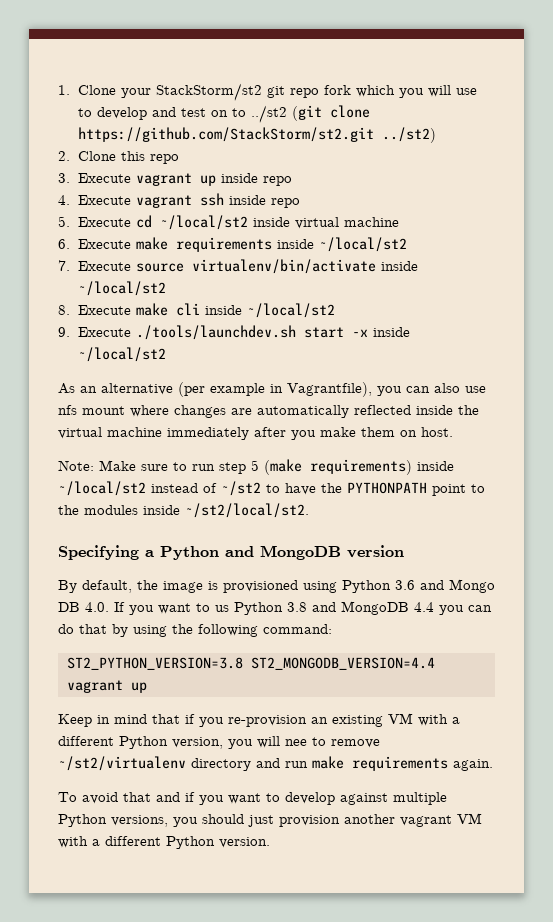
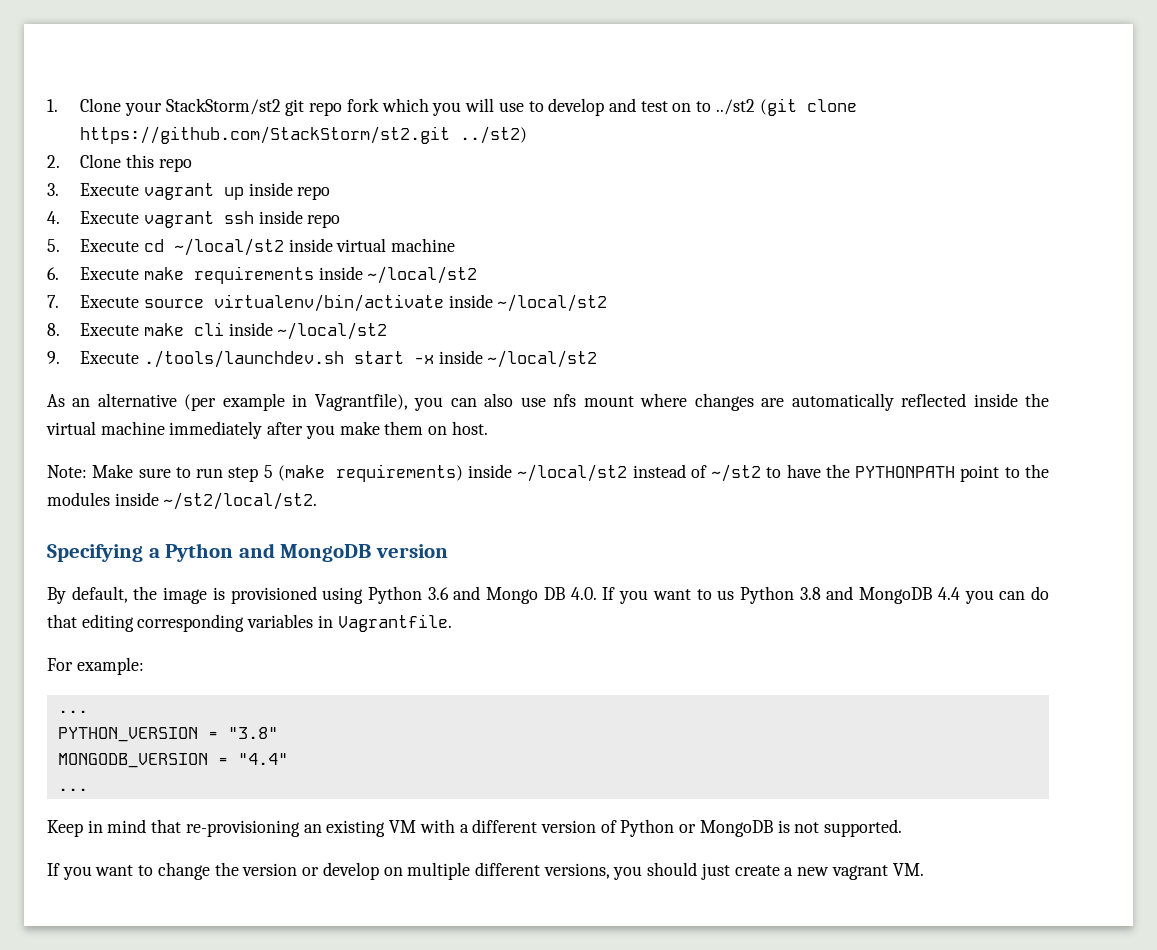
[112,624,332,637] [66,657,435,670] [66,680,147,693] by using the following command: // ST2_PYTHON_VERSION=3.8 ST2_MONGODB_VERSION=4.4 vagrant up -> [81,614,452,632] [47,657,144,675] [57,710,88,713] [57,727,278,742] [57,753,288,768] [57,788,88,791] editing corresponding variables in Vagrantfile. // For example: // ... // PYTHON_VERSION = "3.8" // MONGODB_VERSION = "4.4" // ...
[185,714,307,727] if you re-provision -> [185,820,300,837] re-provisioning
[119,736,380,749] [58,756,493,771] [58,792,447,805] [58,813,482,827] [58,836,270,849] Python version, you will nee to remove ~/st2/virtualenv directory and run make requirements again. // To avoid that and if you want to develop against multiple Python versions, you should just provision another vagrant VM with a different Python version. -> [540,819,903,837] [47,862,924,880] version of Python or MongoDB is not supported. // If you want to change the version or develop on multiple different versions, you should just create a new vagrant VM.

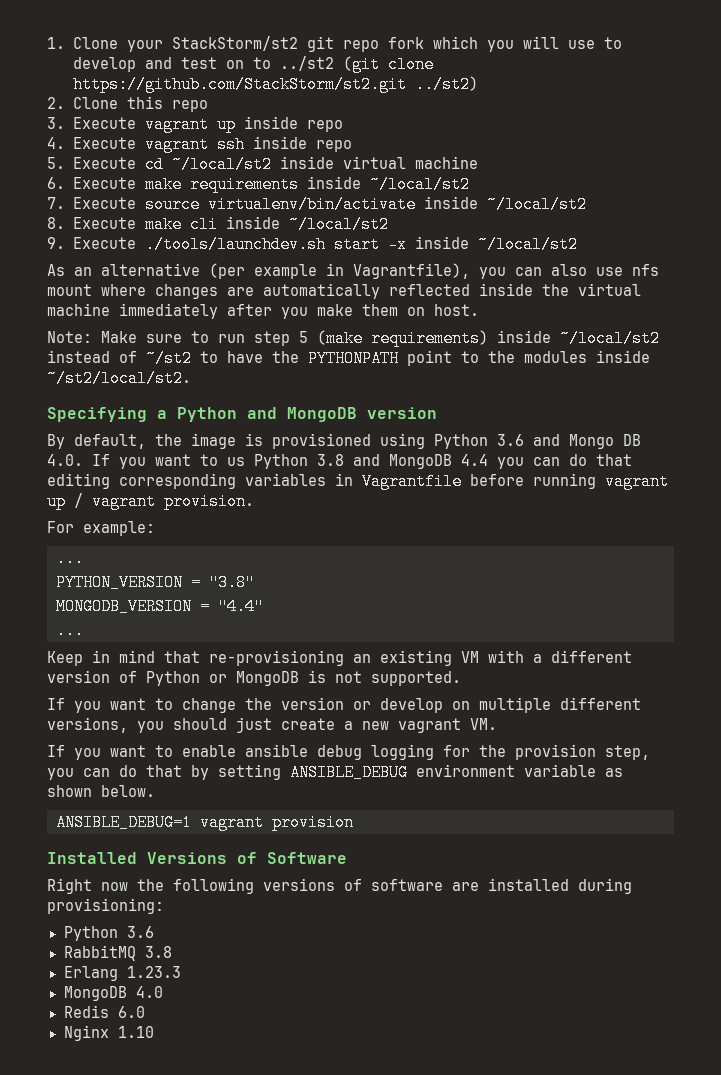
[337,614,452,632] Vagrantfile. -> [362,473,669,490] [47,493,254,510] Vagrantfile before running vagrant up / vagrant provision.
(924, 869) none -> [47,744,650,760] [47,764,623,781] [47,785,155,797] [56,814,354,831] [47,852,347,864] [47,878,632,894] [47,898,164,914] [63,926,154,941] [63,945,172,961] [63,966,181,981] [63,986,163,1001] [63,1005,145,1018] [63,1025,154,1041] // If you want to enable ansible debug logging for the provision step, you can do that by setting ANSIBLE_DEBUG environment variable as shown below. // ANSIBLE_DEBUG=1 vagrant provision // Installed Versions of Software // Right now the following versions of software are installed during provisioning: // Python 3.6 // RabbitMQ 3.8 // Erlang 1.23.3 // MongoDB 4.0 // Redis 6.0 // Nginx 1.10

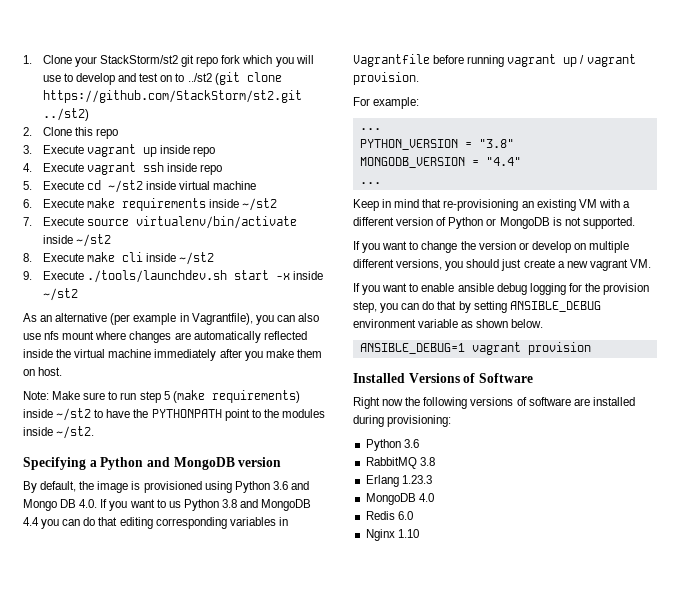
[171,156,272,173] ~/local/st2 -> [107,180,143,193] ~/st2
[369,176,470,193] ~/local/st2 -> [242,198,278,211] ~/st2
[486,196,587,213] ~/local/st2 -> [75,234,111,247] ~/st2
[288,216,389,233] ~/local/st2 -> [179,252,215,265] ~/st2
[477,236,578,253] ~/local/st2 -> [42,288,78,301] ~/st2
[560,330,660,347] [47,350,137,363] ~/local/st2 instead of -> (53, 413) none
[47,370,191,387] ~/st2/local/st2. -> [56,426,95,439] ~/st2.

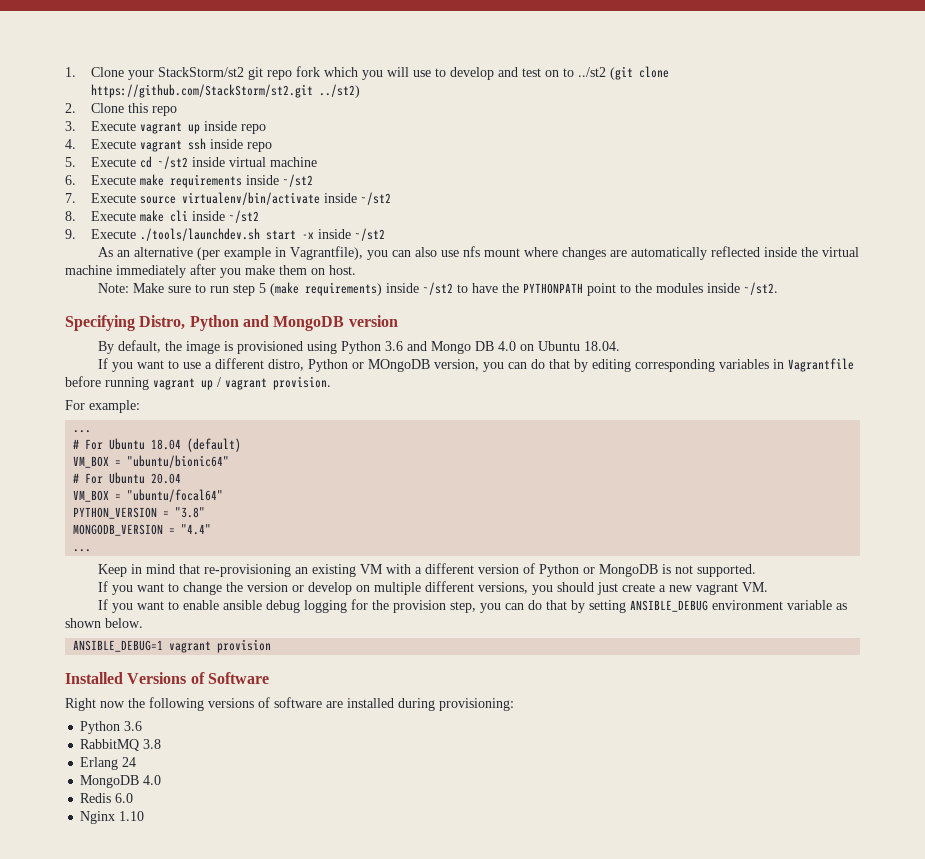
[89,460,97,467] a -> [139,315,186,330] Distro,
[79,499,312,511] [23,517,118,529] 4.0. If you want to us Python 3.8 and MongoDB 4.4 you can do that -> [497,341,620,351] [97,358,588,372] 4.0 on Ubuntu 18.04. // If you want to use a different distro, Python or MOngoDB version, you can do that by
(381, 129) none -> [73,438,242,452] [73,455,230,468] [73,472,182,484] [73,489,224,502] // # For Ubuntu 18.04 (default) // VM_BOX = "ubuntu/bionic64" // # For Ubuntu 20.04 // VM_BOX = "ubuntu/focal64"
[401,475,432,484] 1.23.3 -> [122,757,137,767] 24

